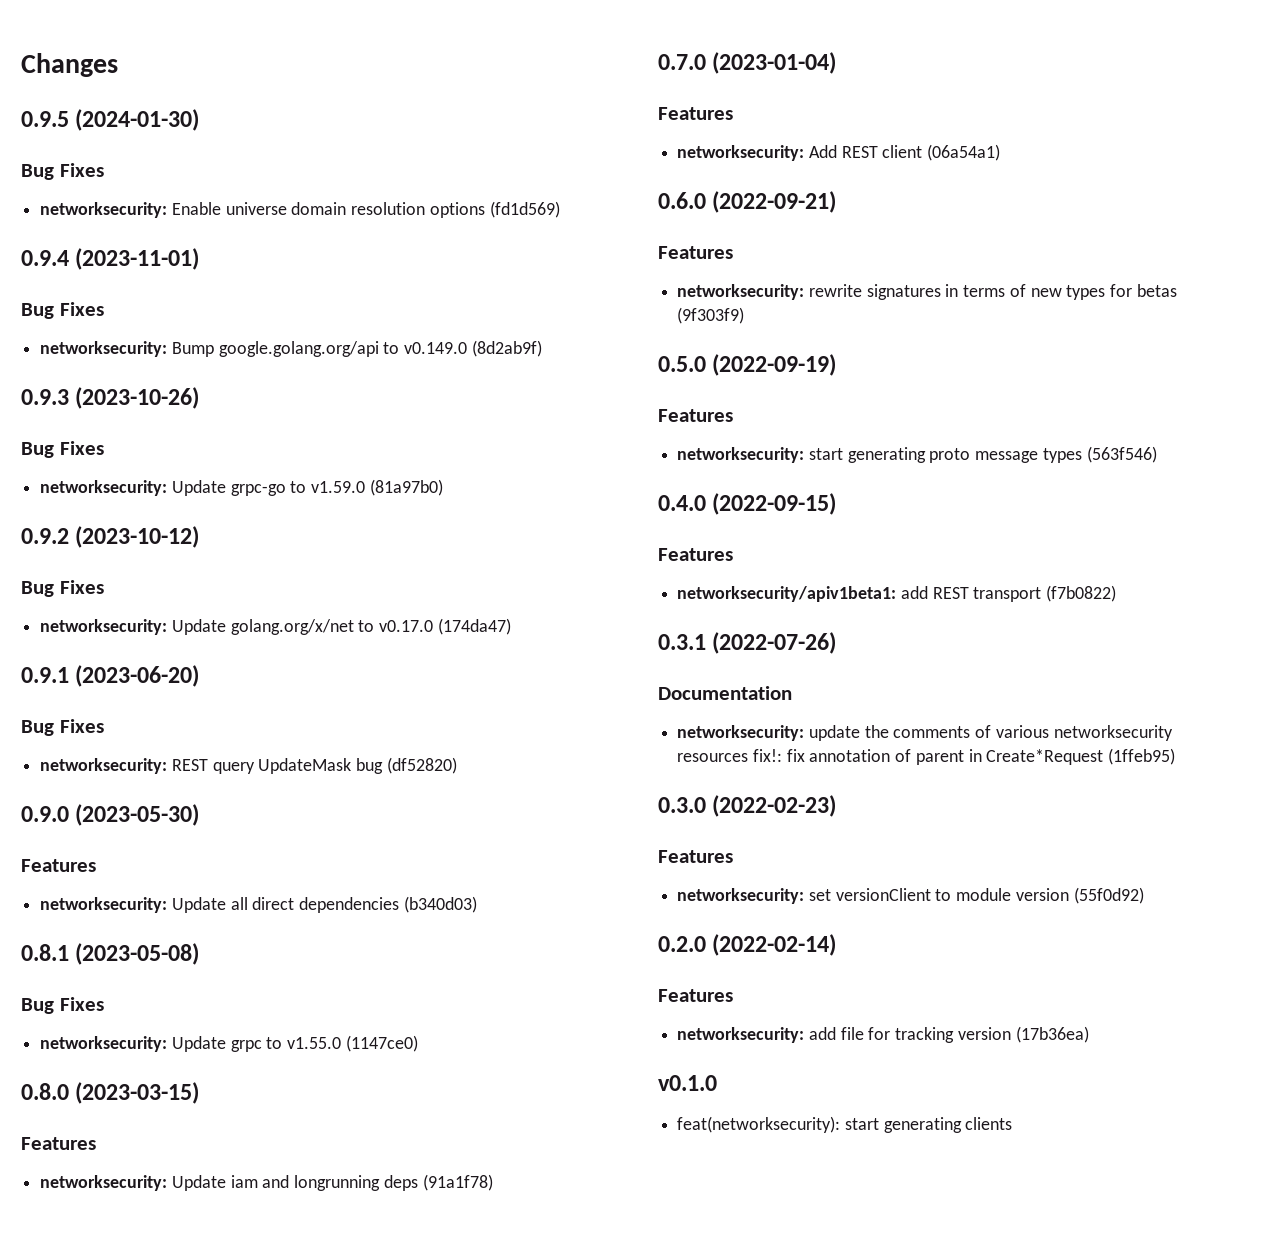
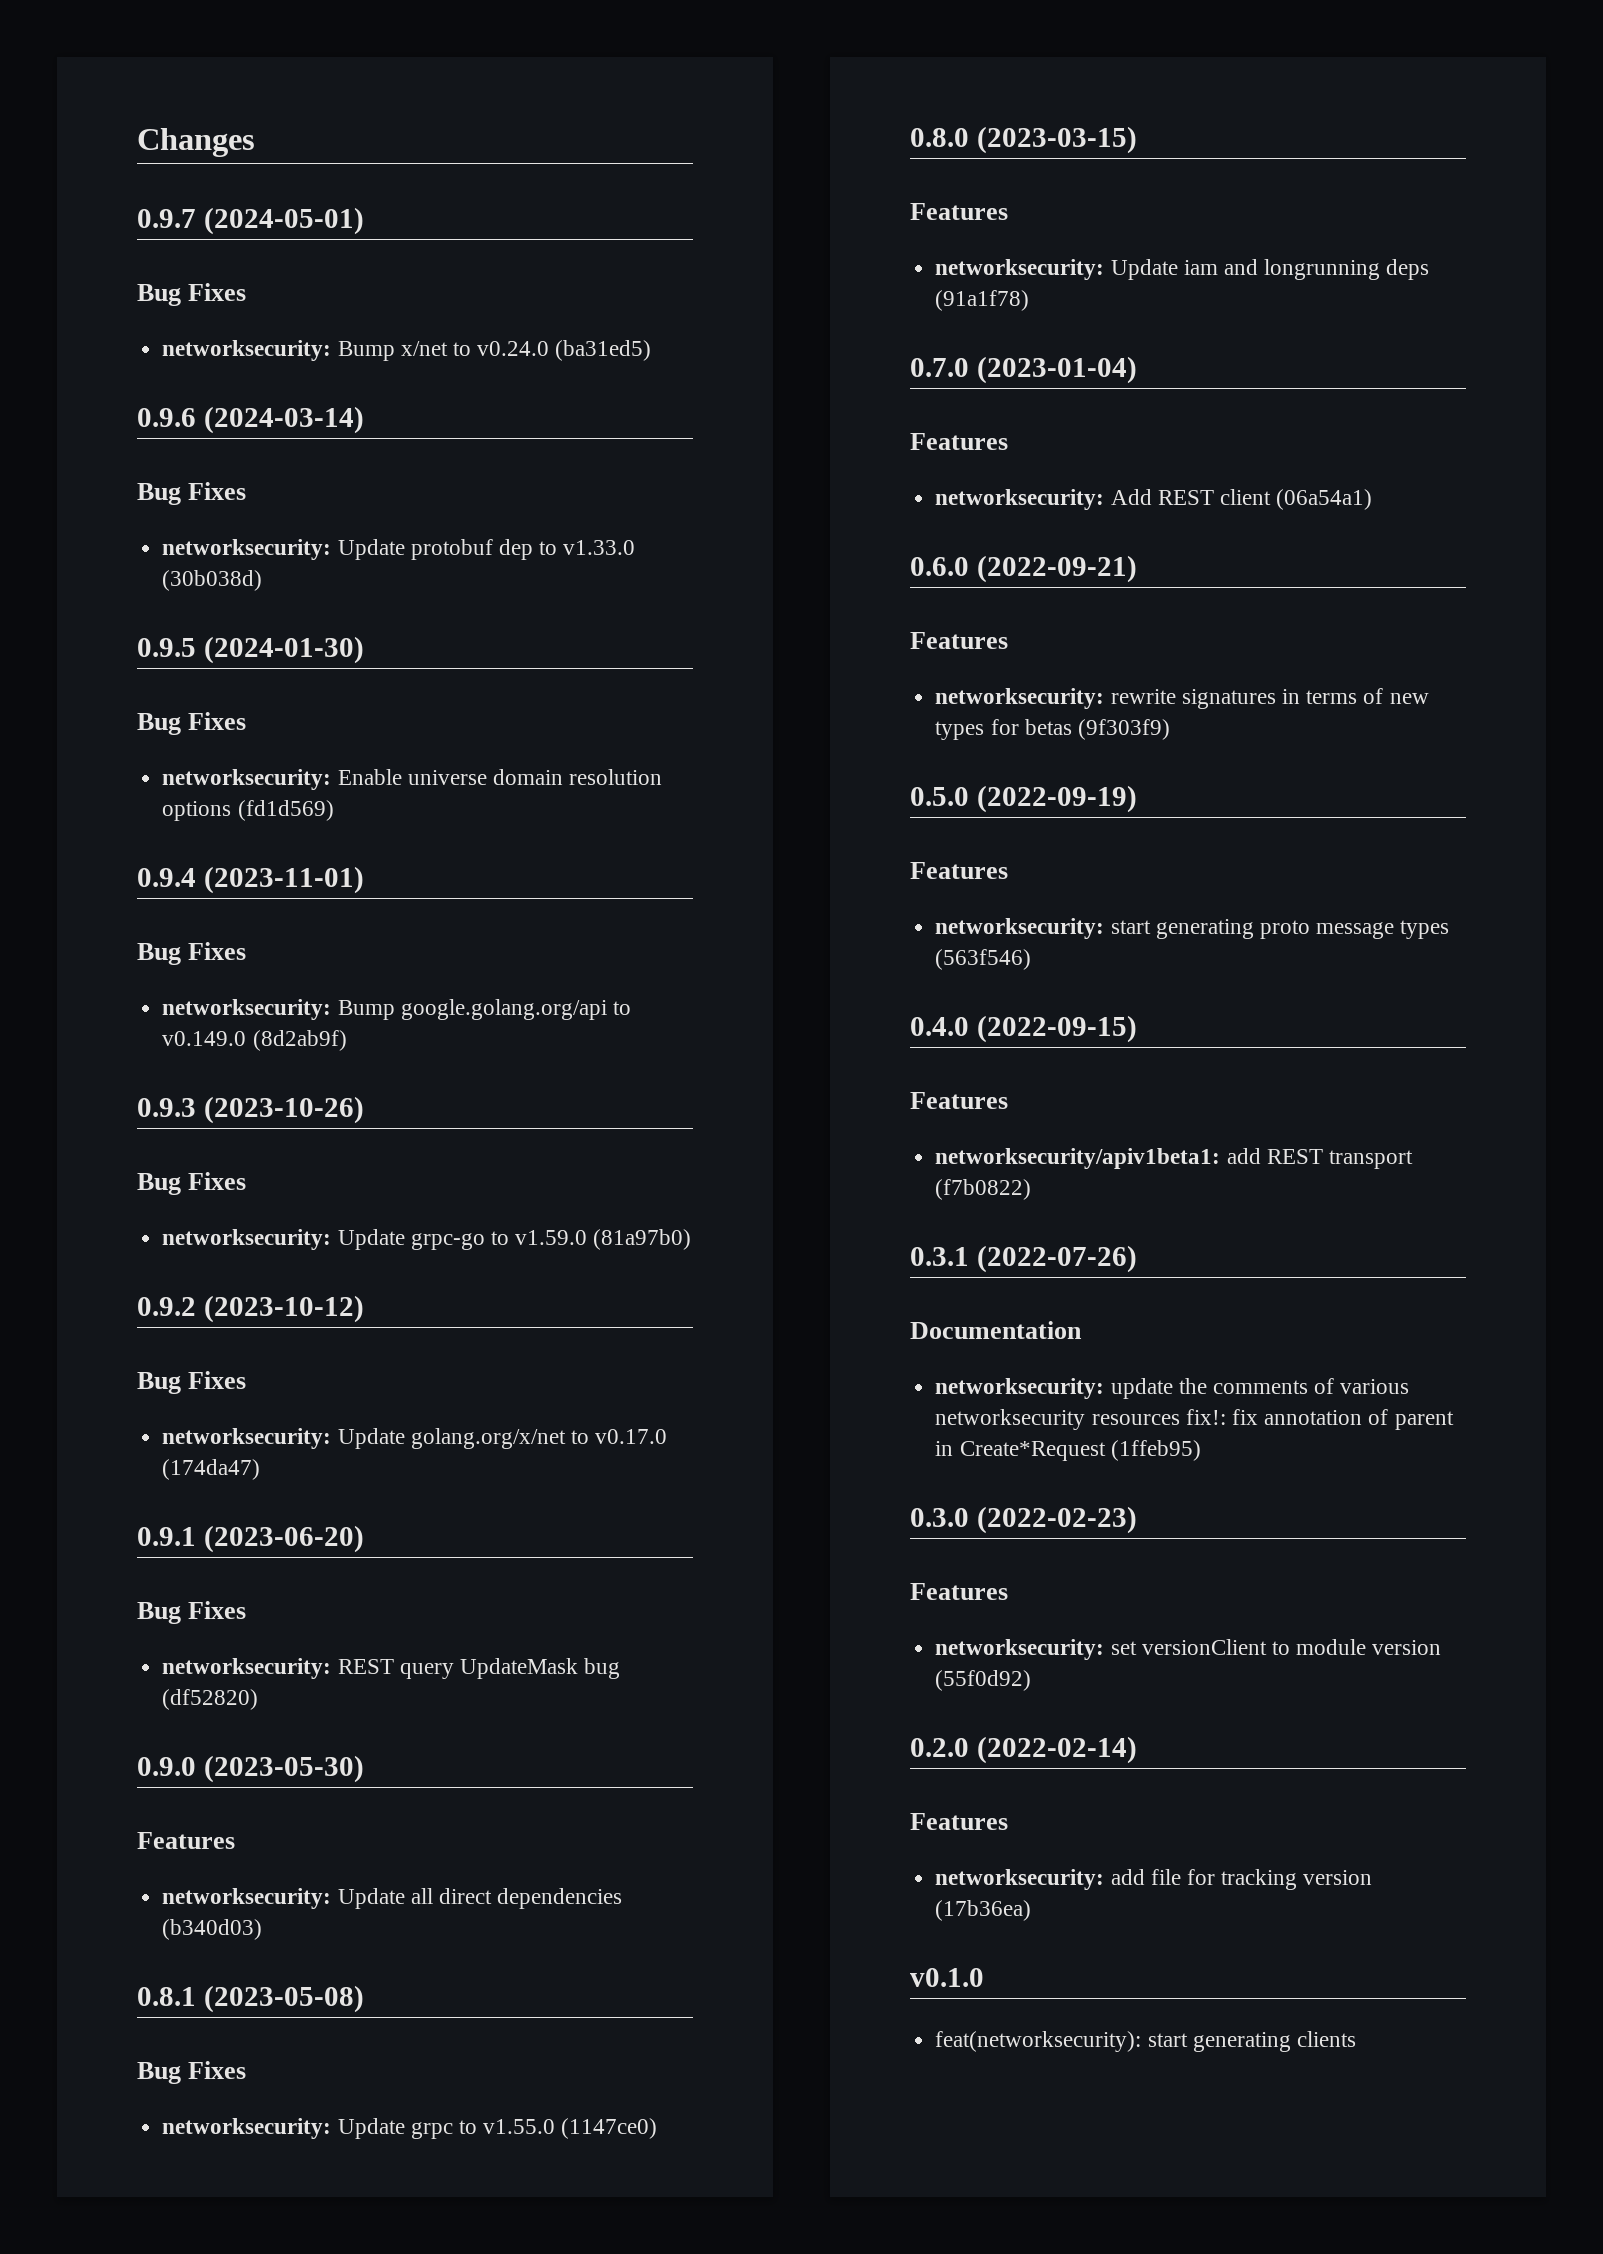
(118, 65) none -> [137,207,364,235] [137,283,247,306] [162,340,652,361] [137,406,364,434] [137,482,247,505] [162,539,636,560] [162,570,263,591] // 0.9.7 (2024-05-01) // Bug Fixes // networksecurity: Bump x/net to v0.24.0 (ba31ed5) // 0.9.6 (2024-03-14) // Bug Fixes // networksecurity: Update protobuf dep to v1.33.0 (30b038d)

